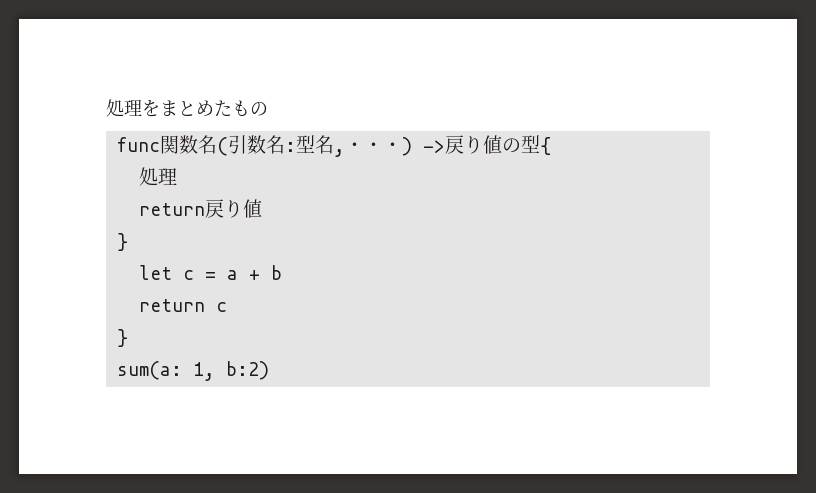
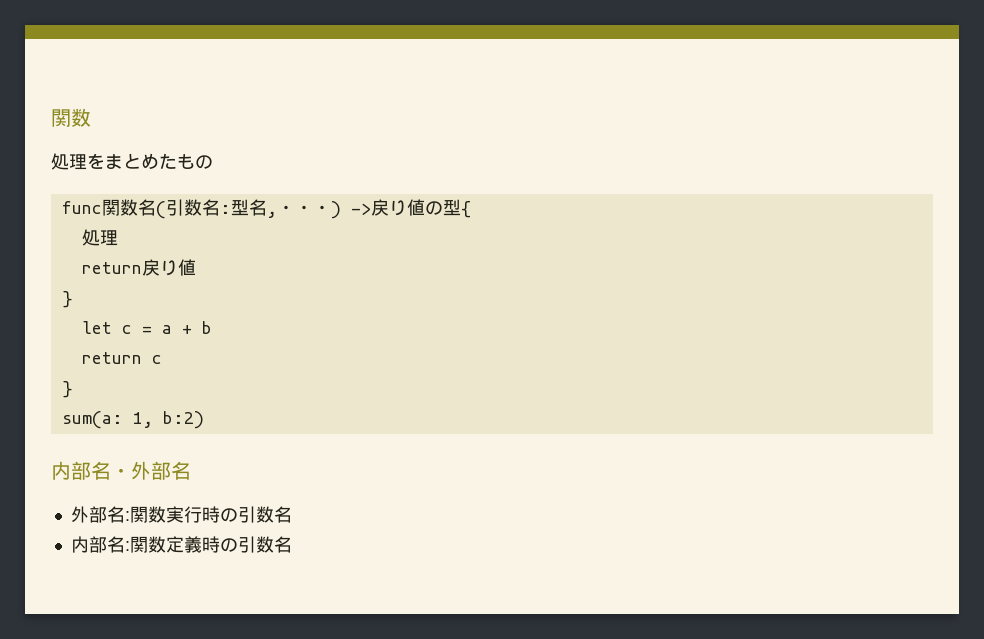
(106, 108) none -> [51,108,91,127] 関数 //
(269, 370) none -> [51,461,191,480] [70,506,292,523] [70,536,292,553] // 内部名・外部名 // 外部名:関数実行時の引数名 // 内部名:関数定義時の引数名

